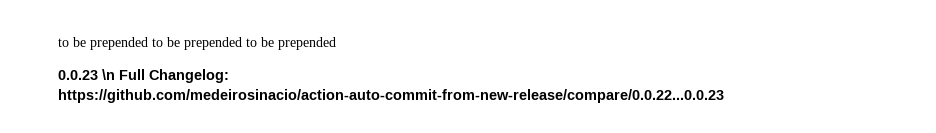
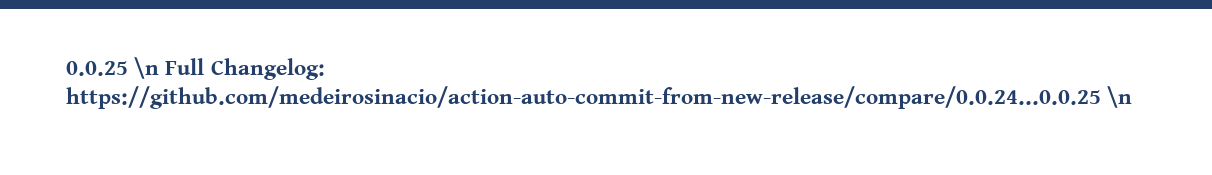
[58,37,336,50] [58,70,98,80] to be prepended to be prepended to be prepended // 0.0.23 -> [66,61,128,76] 0.0.25
[58,89,724,103] https://github.com/medeirosinacio/action-auto-commit-from-new-release/compare/0.0.22...0.0.23 -> [66,86,1133,109] https://github.com/medeirosinacio/action-auto-commit-from-new-release/compare/0.0.24...0.0.25 \n

